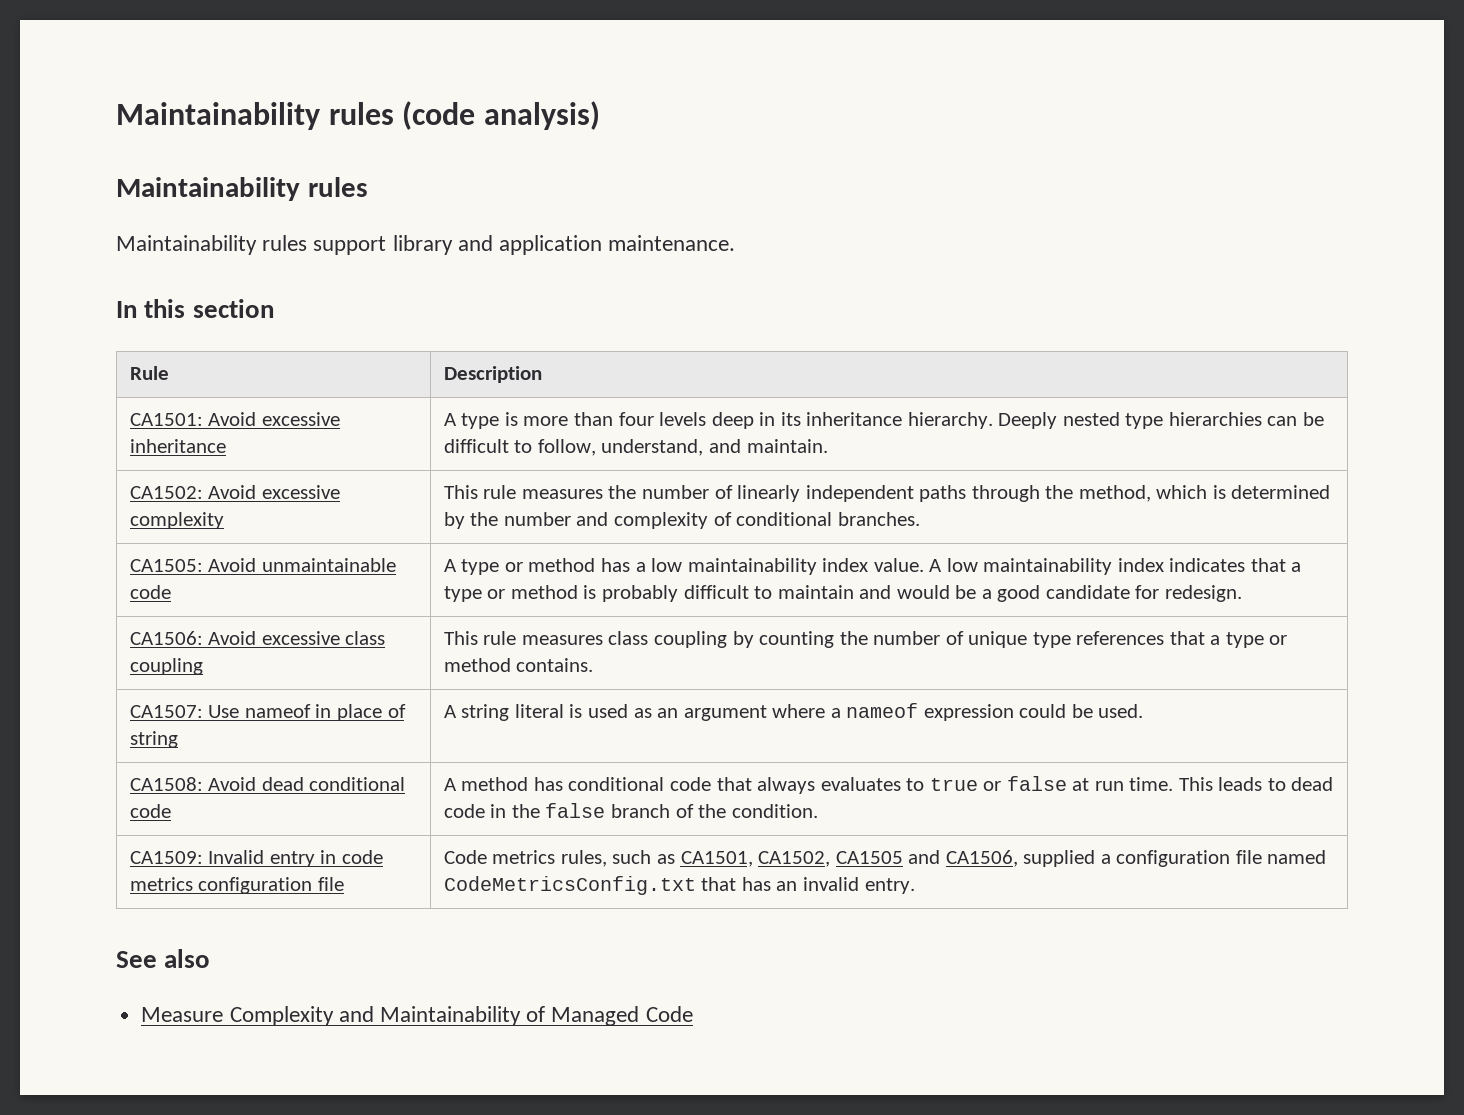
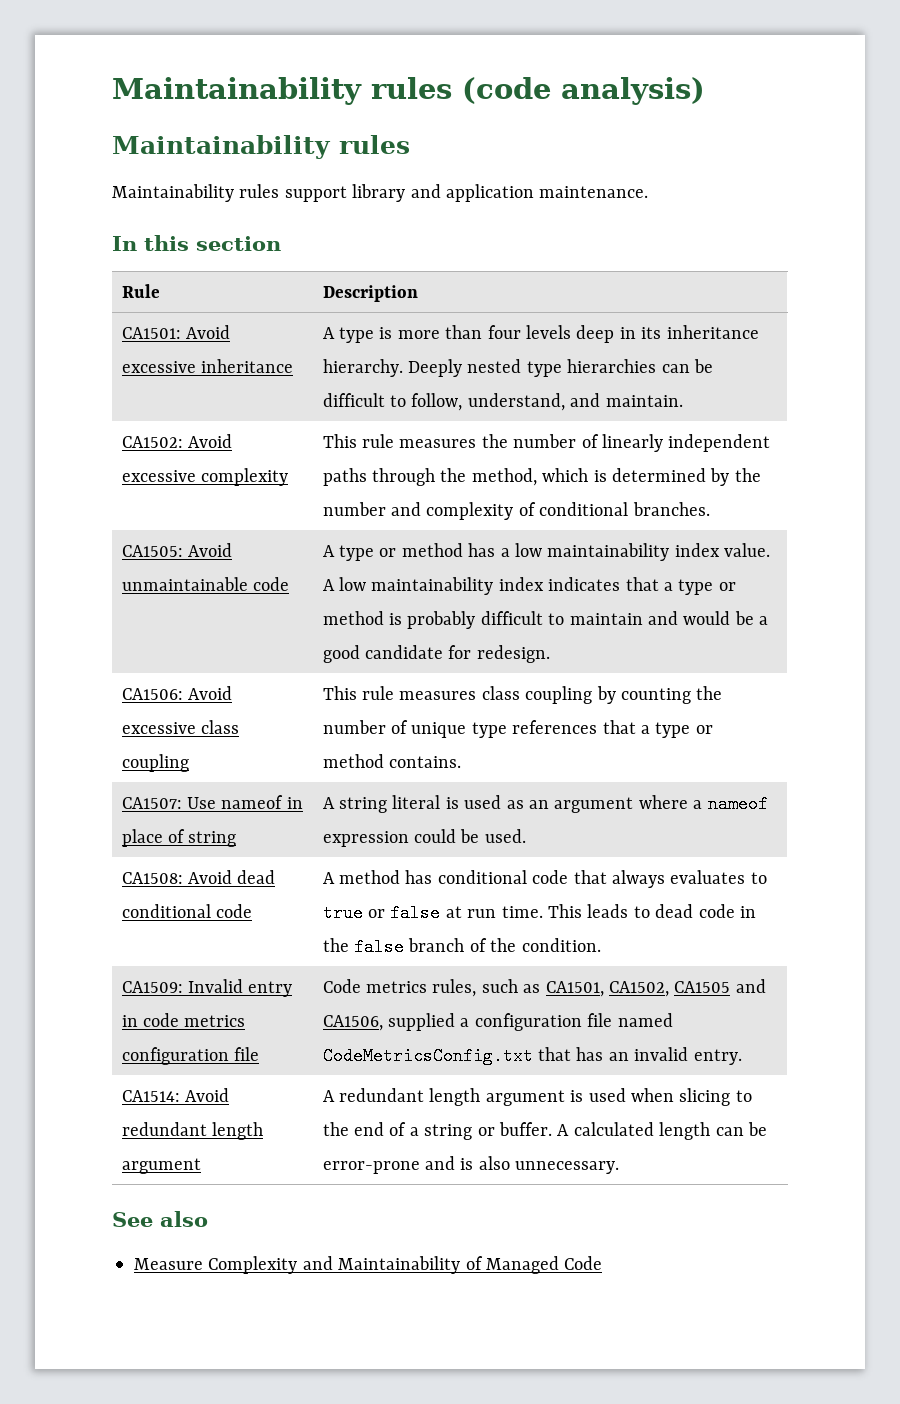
(915, 886) none -> [121,1088,230,1102] [121,1122,264,1140] [121,1158,201,1174] [322,1088,752,1106] [322,1122,768,1140] [322,1156,620,1174] // CA1514: Avoid redundant length argument | A redundant length argument is used when slicing to the end of a string or buffer. A calculated length can be error-prone and is also unnecessary.

